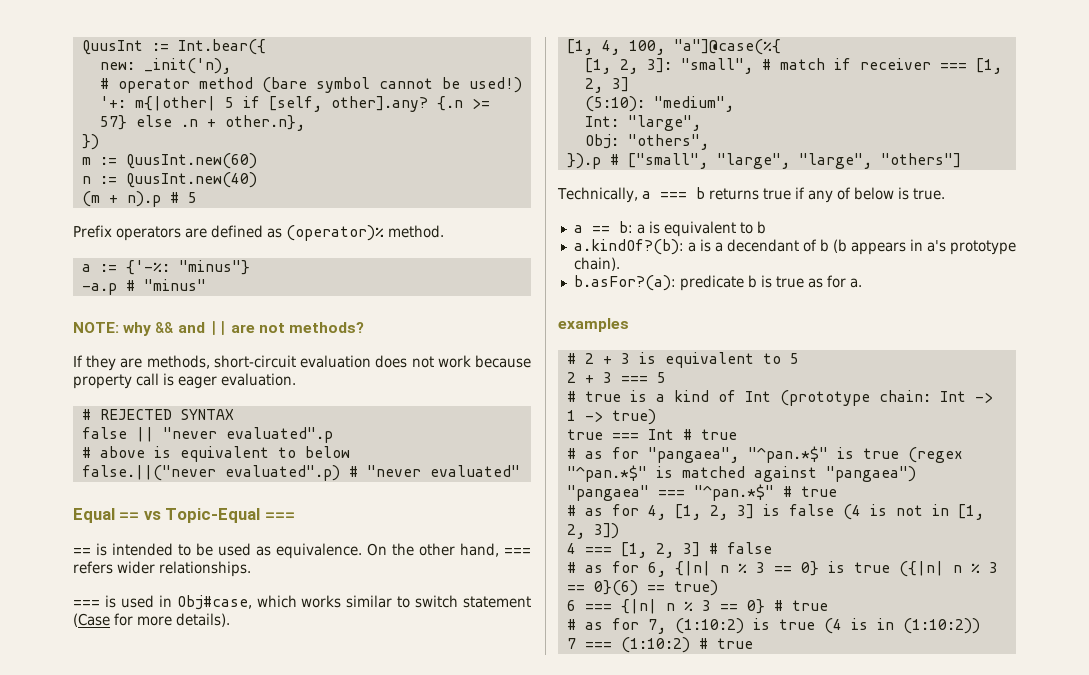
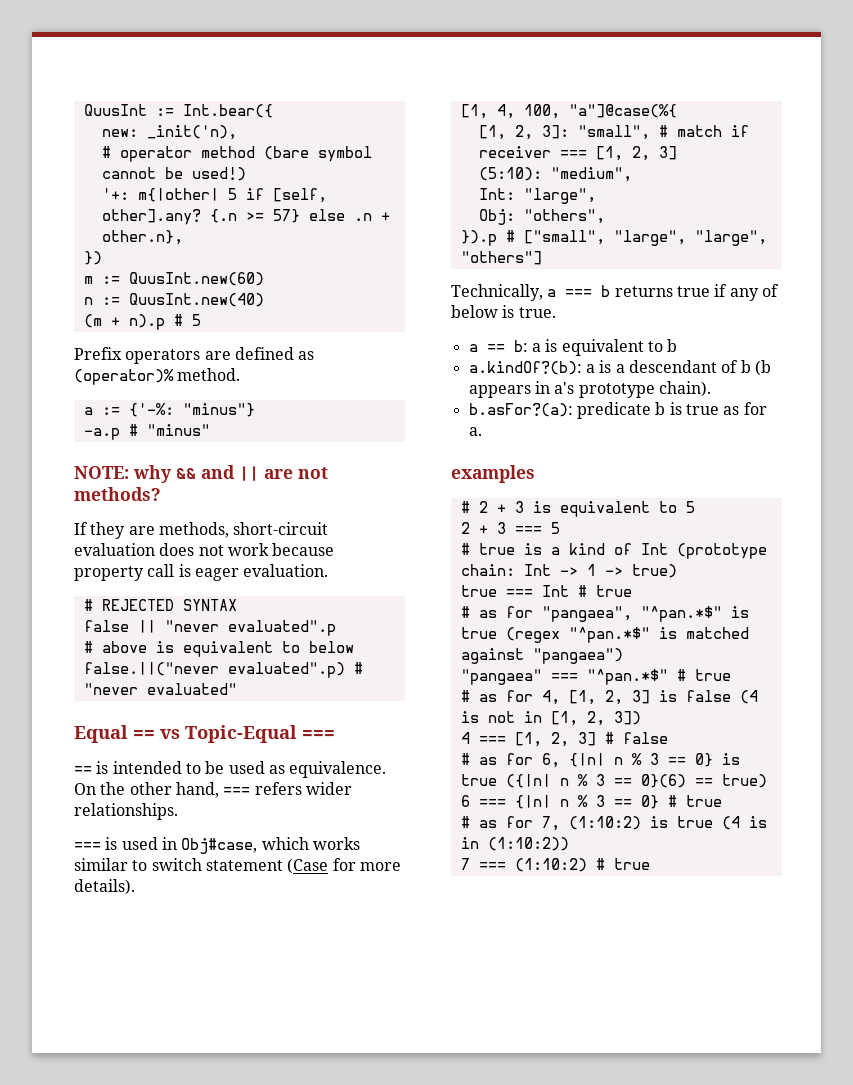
[726,239,799,252] decendant -> [628,360,717,373] descendant

